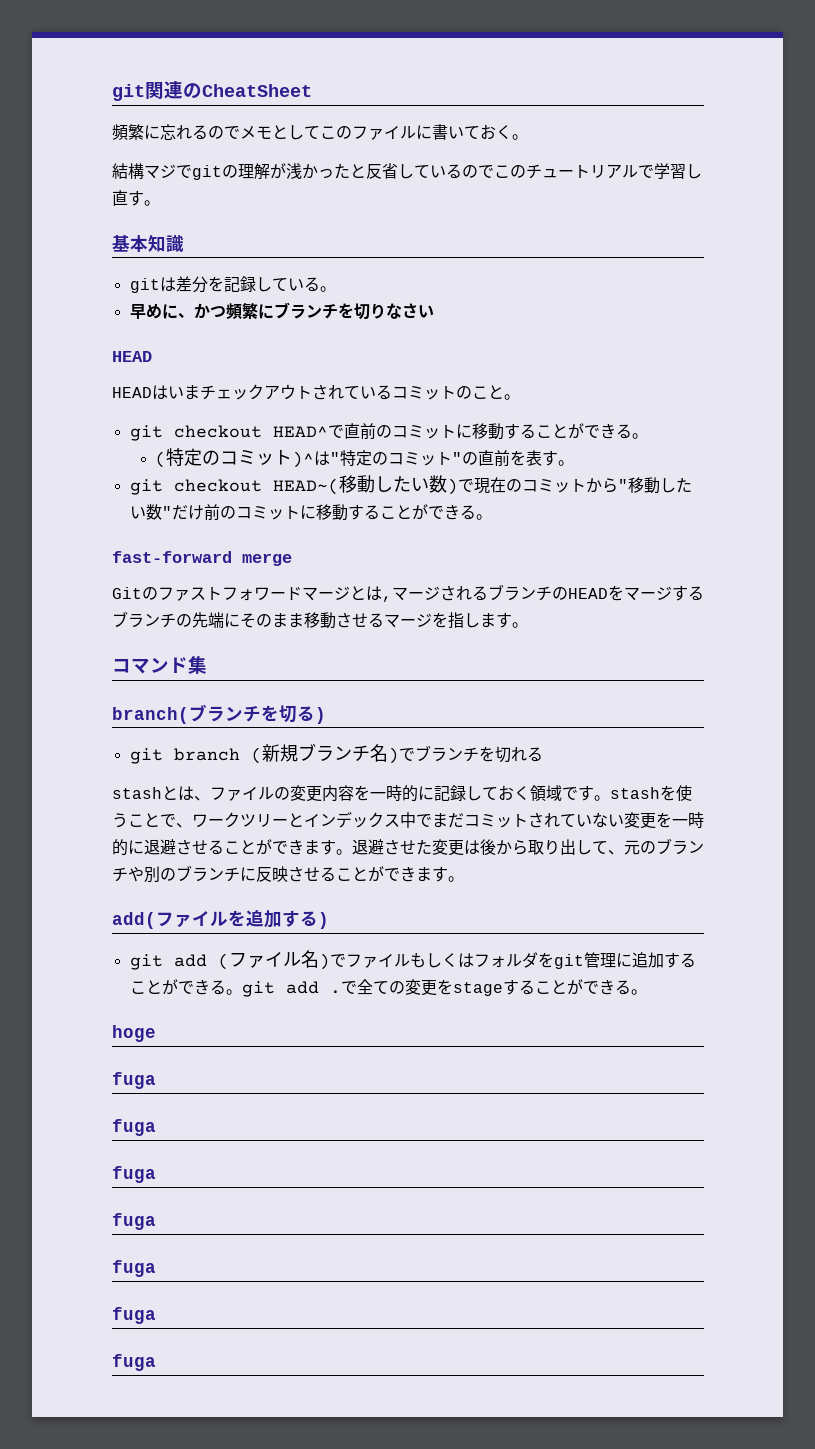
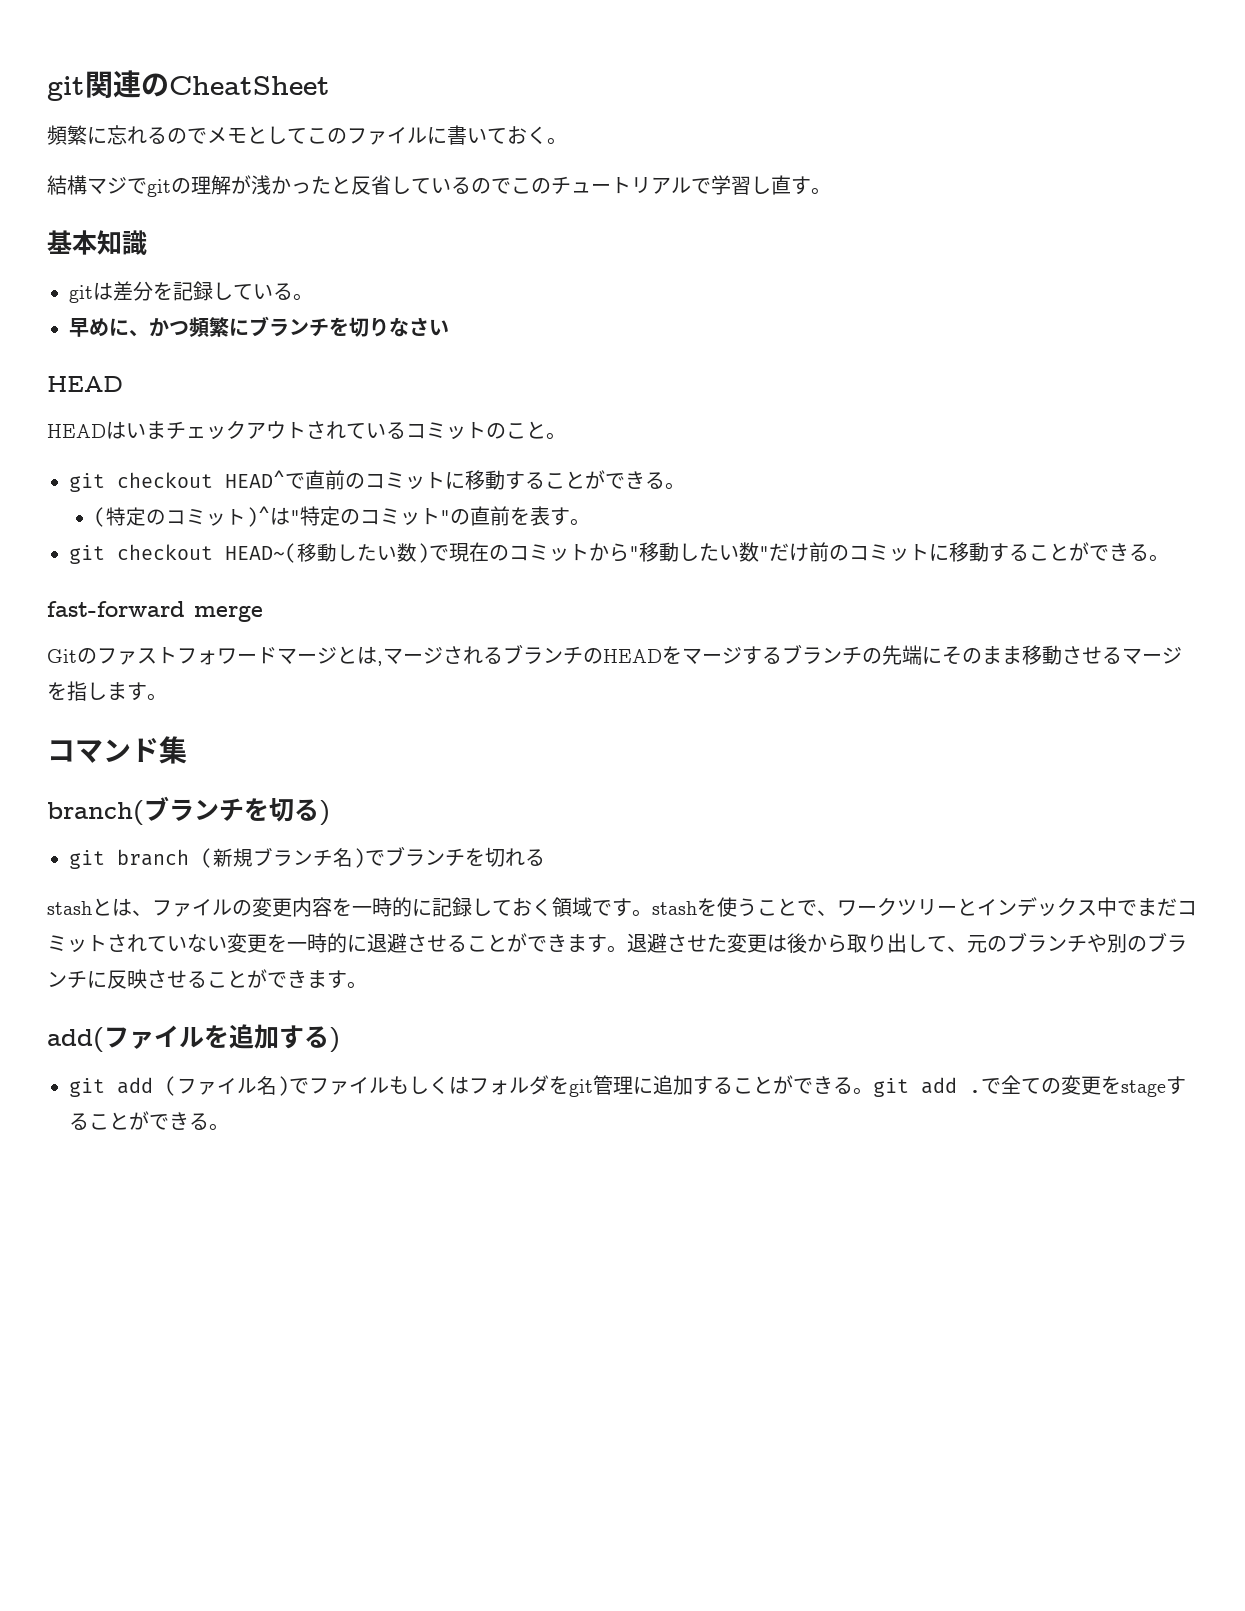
[112,1025,156,1042] [112,1072,156,1089] [112,1119,156,1136] [112,1166,156,1183] [112,1213,156,1230] [112,1260,156,1277] [112,1307,156,1324] [112,1354,156,1371] // hoge // fuga // fuga // fuga // fuga // fuga // fuga // fuga -> (229, 1127) none

